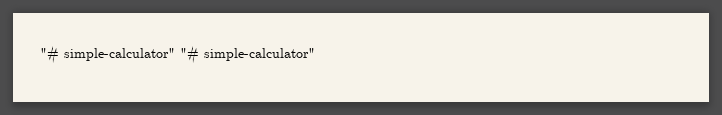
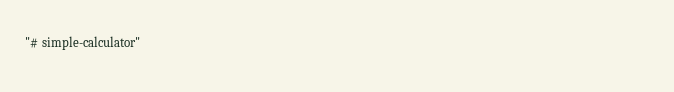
[40,46,315,64] "# simple-calculator" "# simple-calculator" -> [25,36,140,50] "# simple-calculator"

